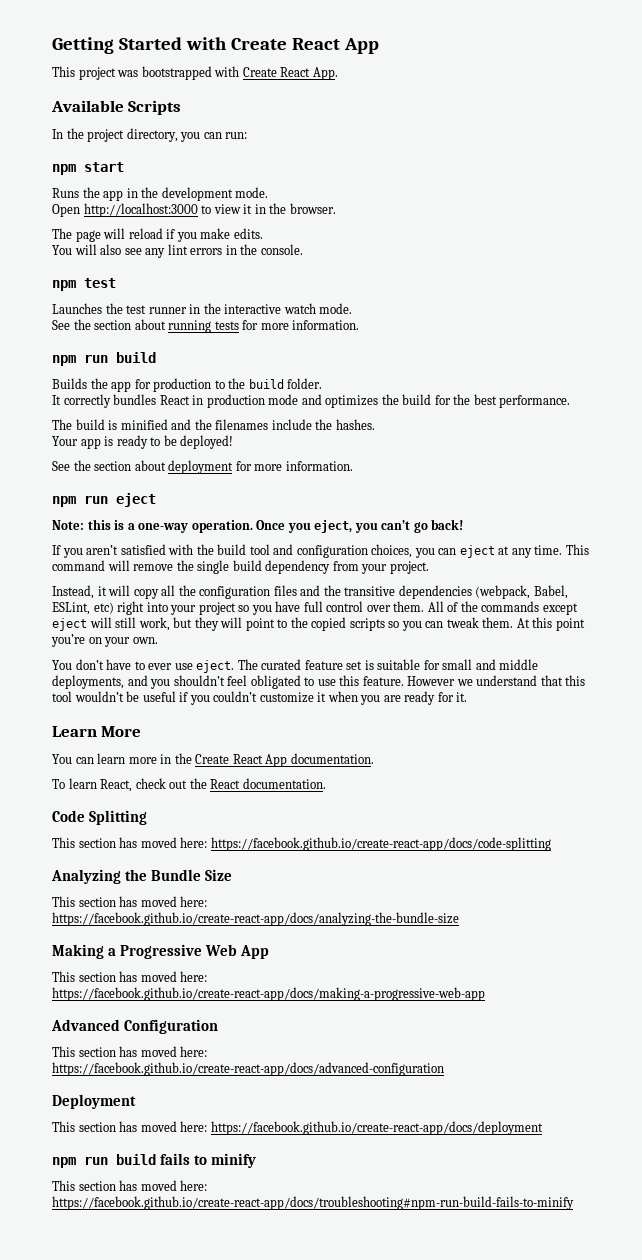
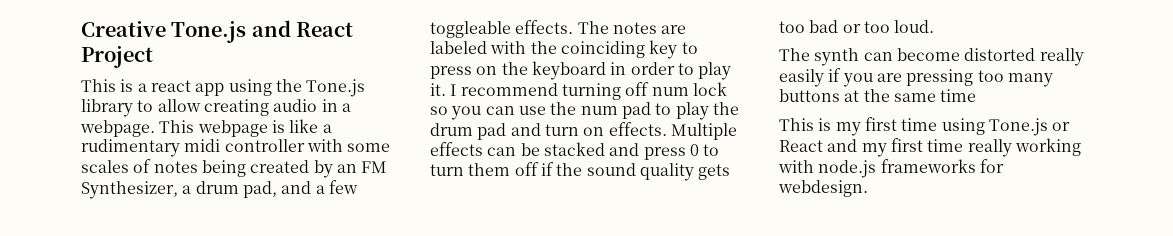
[52,37,379,54] [52,66,338,80] [51,100,182,115] [52,128,248,142] [52,162,124,175] [52,187,269,201] [52,203,336,217] [52,228,263,242] [52,244,303,258] [52,278,116,291] [52,303,353,314] [52,319,360,333] [52,352,156,366] [52,378,323,392] [52,394,571,408] [52,419,375,430] [52,435,234,449] [52,460,353,474] [52,493,156,507] [52,519,464,533] [52,544,589,558] [52,560,429,574] [52,585,568,599] [52,601,578,615] [52,617,585,631] [51,634,158,647] [52,659,539,673] [52,675,586,689] [52,691,468,705] [52,726,142,737] [52,753,374,767] [52,778,326,792] [52,810,147,825] [52,837,551,851] [51,869,232,884] [52,896,208,907] [52,912,459,926] [52,944,269,959] [52,971,208,982] [52,987,485,1001] [51,1019,218,1034] [52,1046,208,1057] [52,1062,444,1076] [52,1094,136,1109] [52,1121,543,1135] [52,1153,256,1168] [52,1180,208,1191] [52,1196,574,1210] Getting Started with Create React App // This project was bootstrapped with Create React App. // Available Scripts // In the project directory, you can run: // npm start // Runs the app in the development mode. // Open http://localhost:3000 to view it in the browser. // The page will reload if you make edits. // You will also see any lint errors in the console. // npm test // Launches the test runner in the interactive watch mode. // See the section about running tests for more information. // npm run build // Builds the app for production to the build folder. // It correctly bundles React in production mode and optimizes the build for the best performance. // The build is minified and the filenames include the hashes. // Your app is ready to be deployed! // See the section about deployment for more information. // npm run eject // Note: this is a one-way operation. Once you eject, you can’t go back! // If you aren’t satisfied with the build tool and configuration choices, you can eject at any time. This command will remove the single build dependency from your project. // Instead, it will copy all the configuration files and the transitive dependencies (webpack, Babel, ESLint, etc) right into your project so you have full control over them. All of the commands except eject will still work, but they will point to the copied scripts so you can tweak them. At this point you’re on your own. // You don’t have to ever use eject. The curated feature set is suitable for small and middle deployments, and you shouldn’t feel obligated to use this feature. However we understand that this tool wouldn’t be useful if you couldn’t customize it when you are ready for it. // Learn More // You can learn more in the Create React App documentation. // To learn React, check out the React documentation. // Code Splitting // This section has moved here: https://facebook.github.io/create-react-app/docs/code-splitting // Analyzing the Bundle Size // This section has moved here: https://facebook.github.io/create-react-app/docs/analyzing-the-bundle-size // Making a Progressive Web App // This section has moved here: https://facebook.github.io/create-react-app/docs/making-a-progressive-web-app // Advanced Configuration // This section has moved here: https://facebook.github.io/create-react-app/docs/advanced-configuration // Deployment // This section has moved here: https://facebook.github.io/create-react-app/docs/deployment // npm run build fails to minify // This section has moved here: https://facebook.github.io/create-react-app/docs/troubleshooting#npm-run-build-fails-to-minify -> [81,20,354,43] [81,46,153,68] [81,79,366,97] [81,99,351,117] [80,119,332,137] [81,139,391,157] [81,159,388,178] [81,180,358,199] [430,20,687,38] [430,40,698,59] [430,61,732,80] [430,82,727,100] [430,102,739,120] [430,122,737,140] [430,142,720,160] [430,162,731,181] [779,20,935,33] [779,48,1084,66] [779,68,1053,87] [779,89,977,102] [779,117,1071,136] [779,138,1081,157] [778,159,1004,178] [778,180,868,197] Creative Tone.js and React Project // This is a react app using the Tone.js library to allow creating audio in a webpage. This webpage is like a rudimentary midi controller with some scales of notes being created by an FM Synthesizer, a drum pad, and a few toggleable effects. The notes are labeled with the coinciding key to press on the keyboard in order to play it. I recommend turning off num lock so you can use the num pad to play the drum pad and turn on effects. Multiple effects can be stacked and press 0 to turn them off if the sound quality gets too bad or too loud. // The synth can become distorted really easily if you are pressing too many buttons at the same time // This is my first time using Tone.js or React and my first time really working with node.js frameworks for webdesign.

